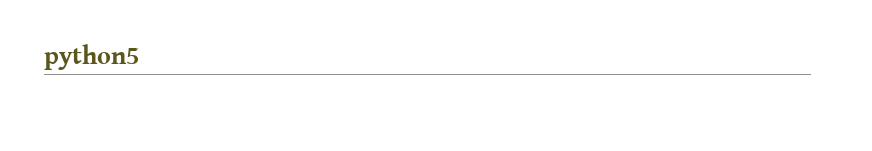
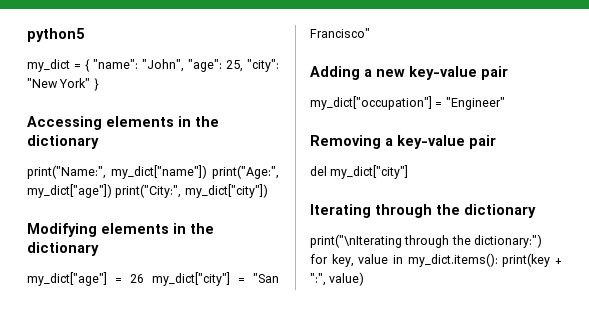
(139, 57) none -> [27,59,279,72] [27,78,99,91] [27,116,219,130] [27,135,99,149] [27,165,279,179] [27,184,268,198] [27,223,214,237] [27,242,99,256] [27,272,279,286] [310,28,370,38] [310,66,508,80] [310,96,505,110] [310,135,496,149] [310,165,409,179] [310,204,536,218] [310,234,543,248] [310,253,562,267] [310,272,365,286] // my_dict = { "name": "John", "age": 25, "city": "New York" } // Accessing elements in the dictionary // print("Name:", my_dict["name"]) print("Age:", my_dict["age"]) print("City:", my_dict["city"]) // Modifying elements in the dictionary // my_dict["age"] = 26 my_dict["city"] = "San Francisco" // Adding a new key-value pair // my_dict["occupation"] = "Engineer" // Removing a key-value pair // del my_dict["city"] // Iterating through the dictionary // print("\nIterating through the dictionary:") for key, value in my_dict.items(): print(key + ":", value)

